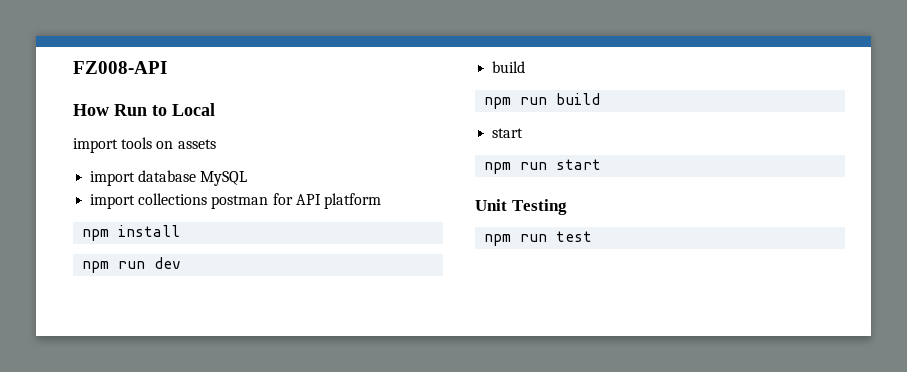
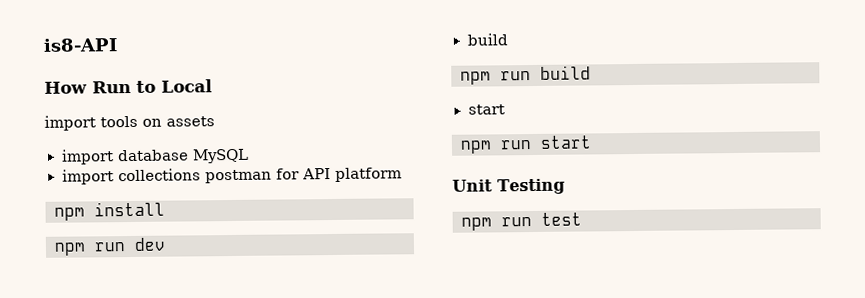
[73,61,167,74] FZ008-API -> [43,38,118,52] is8-API

